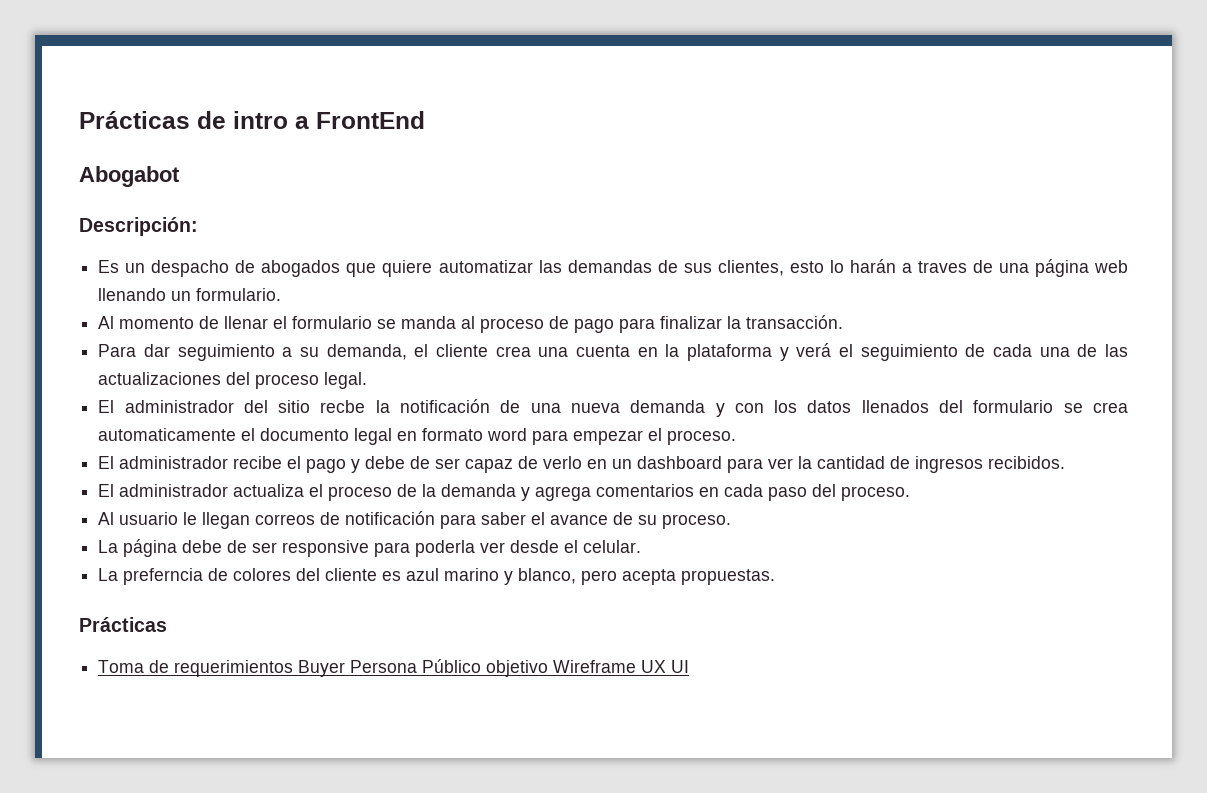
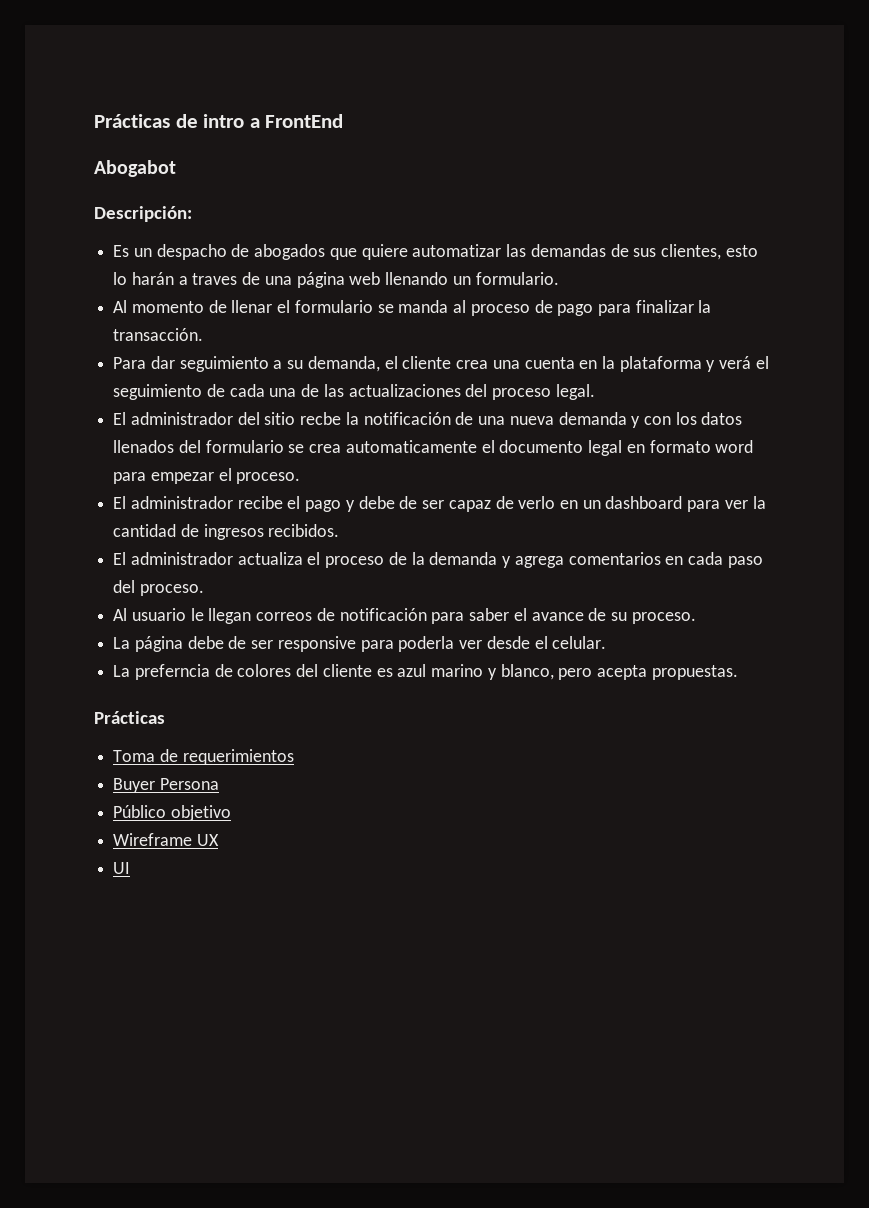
(294, 668) none -> (294, 757) //
(418, 666) none -> (219, 784) //
(549, 668) none -> (231, 813) //
(667, 666) none -> (219, 840) //

